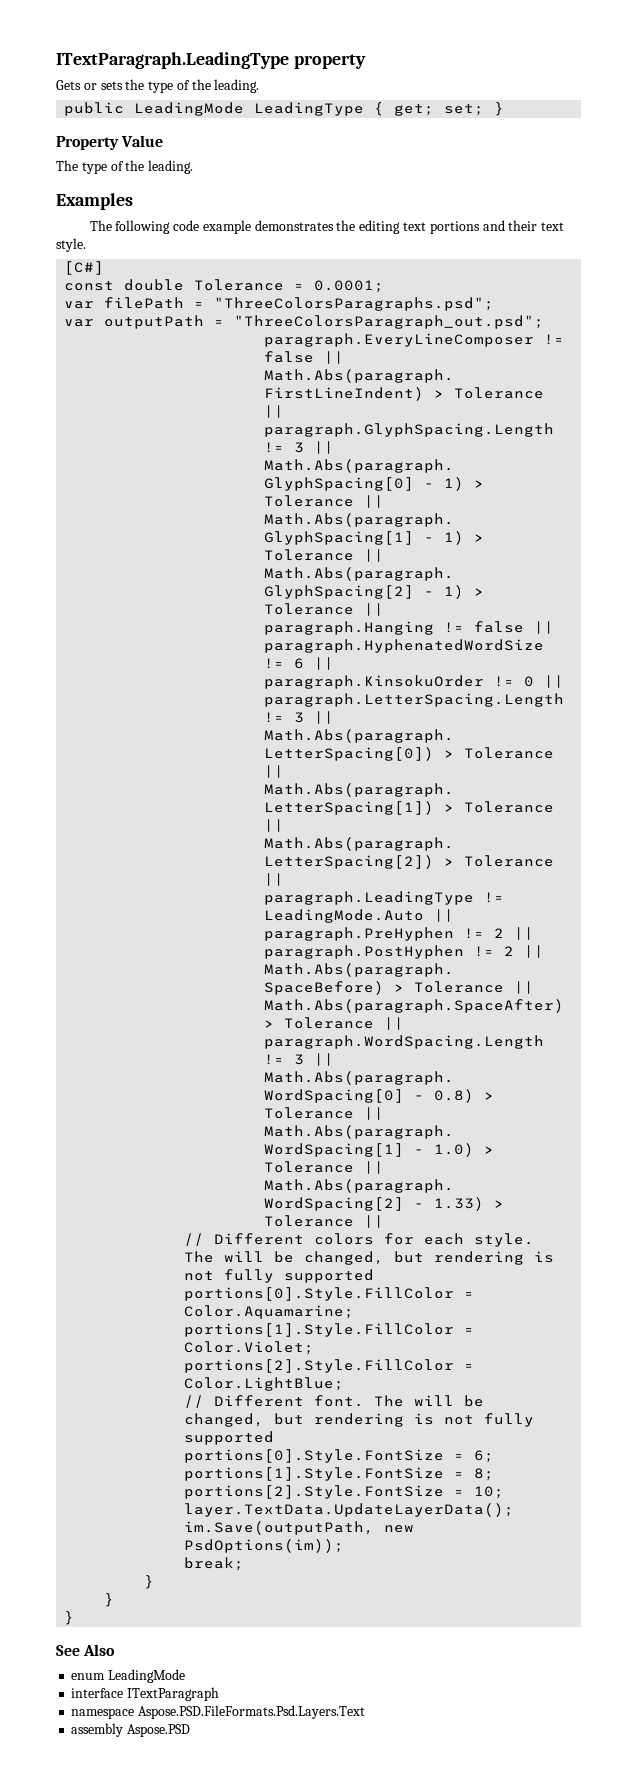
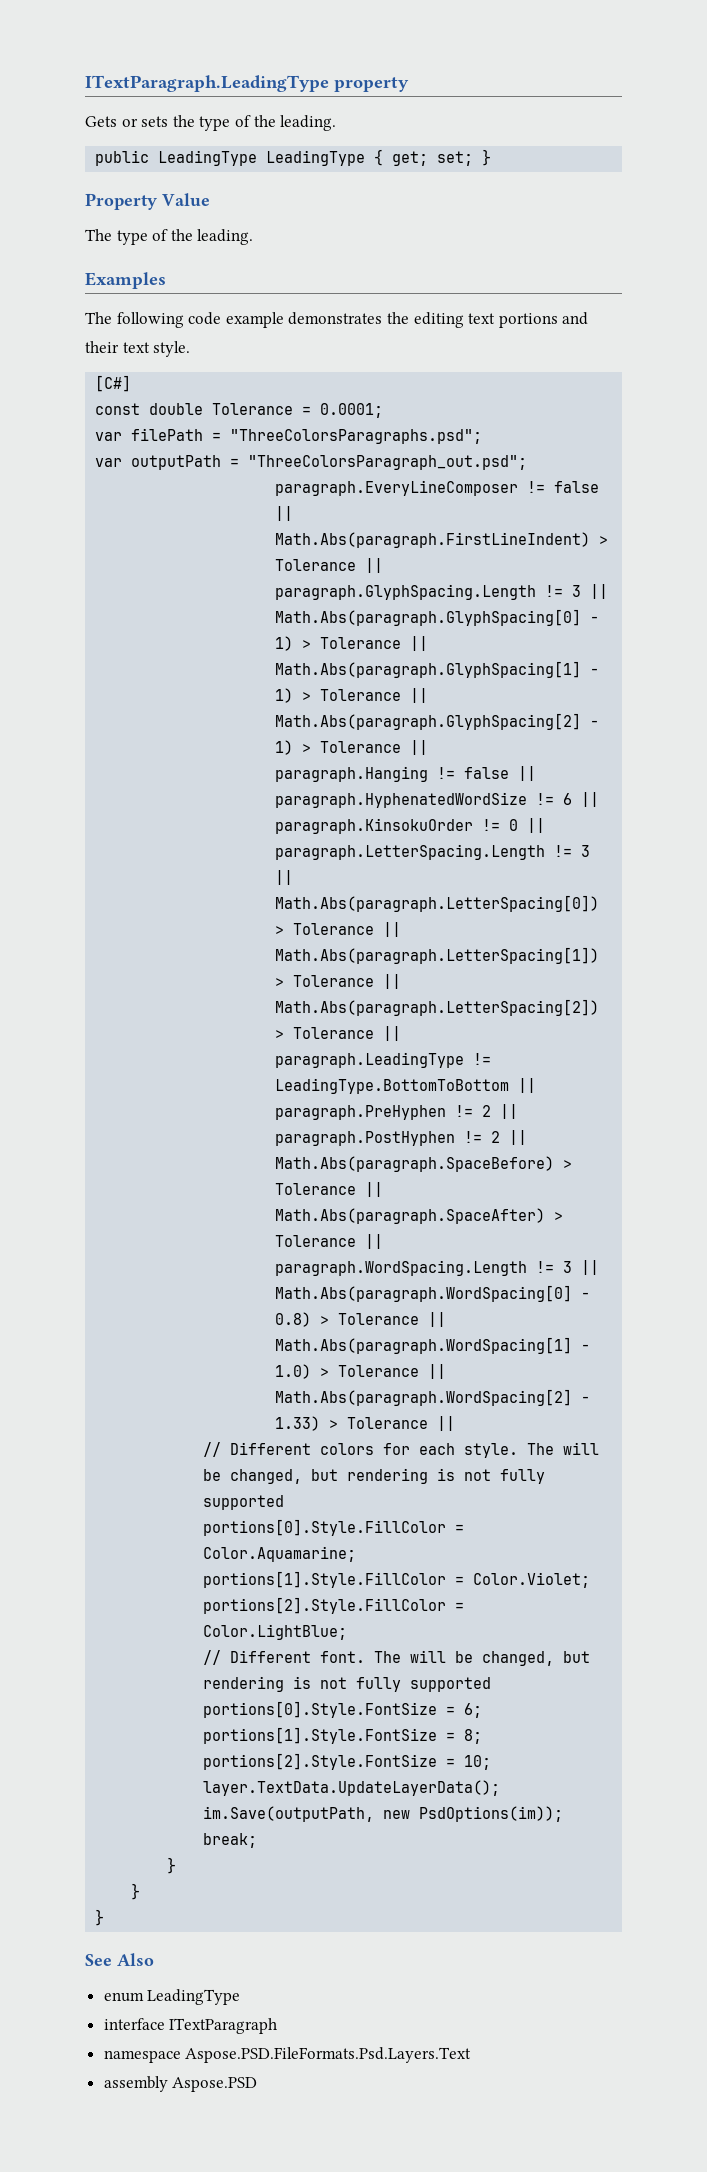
[134,102,245,116] LeadingMode -> [158,150,258,166] LeadingType
[264,909,425,923] LeadingMode.Auto -> [275,1078,510,1094] LeadingType.BottomToBottom
[108,1669,186,1683] LeadingMode -> [147,1989,241,2005] LeadingType

